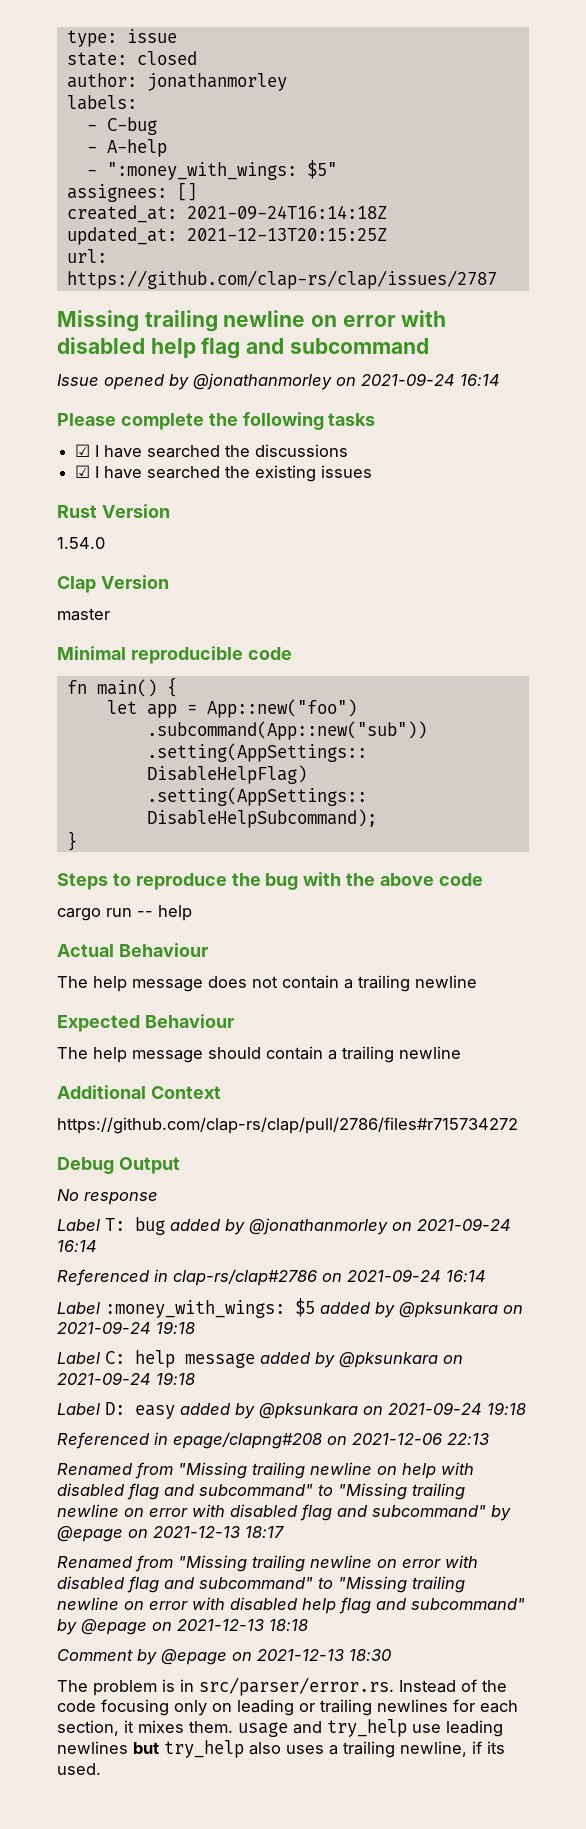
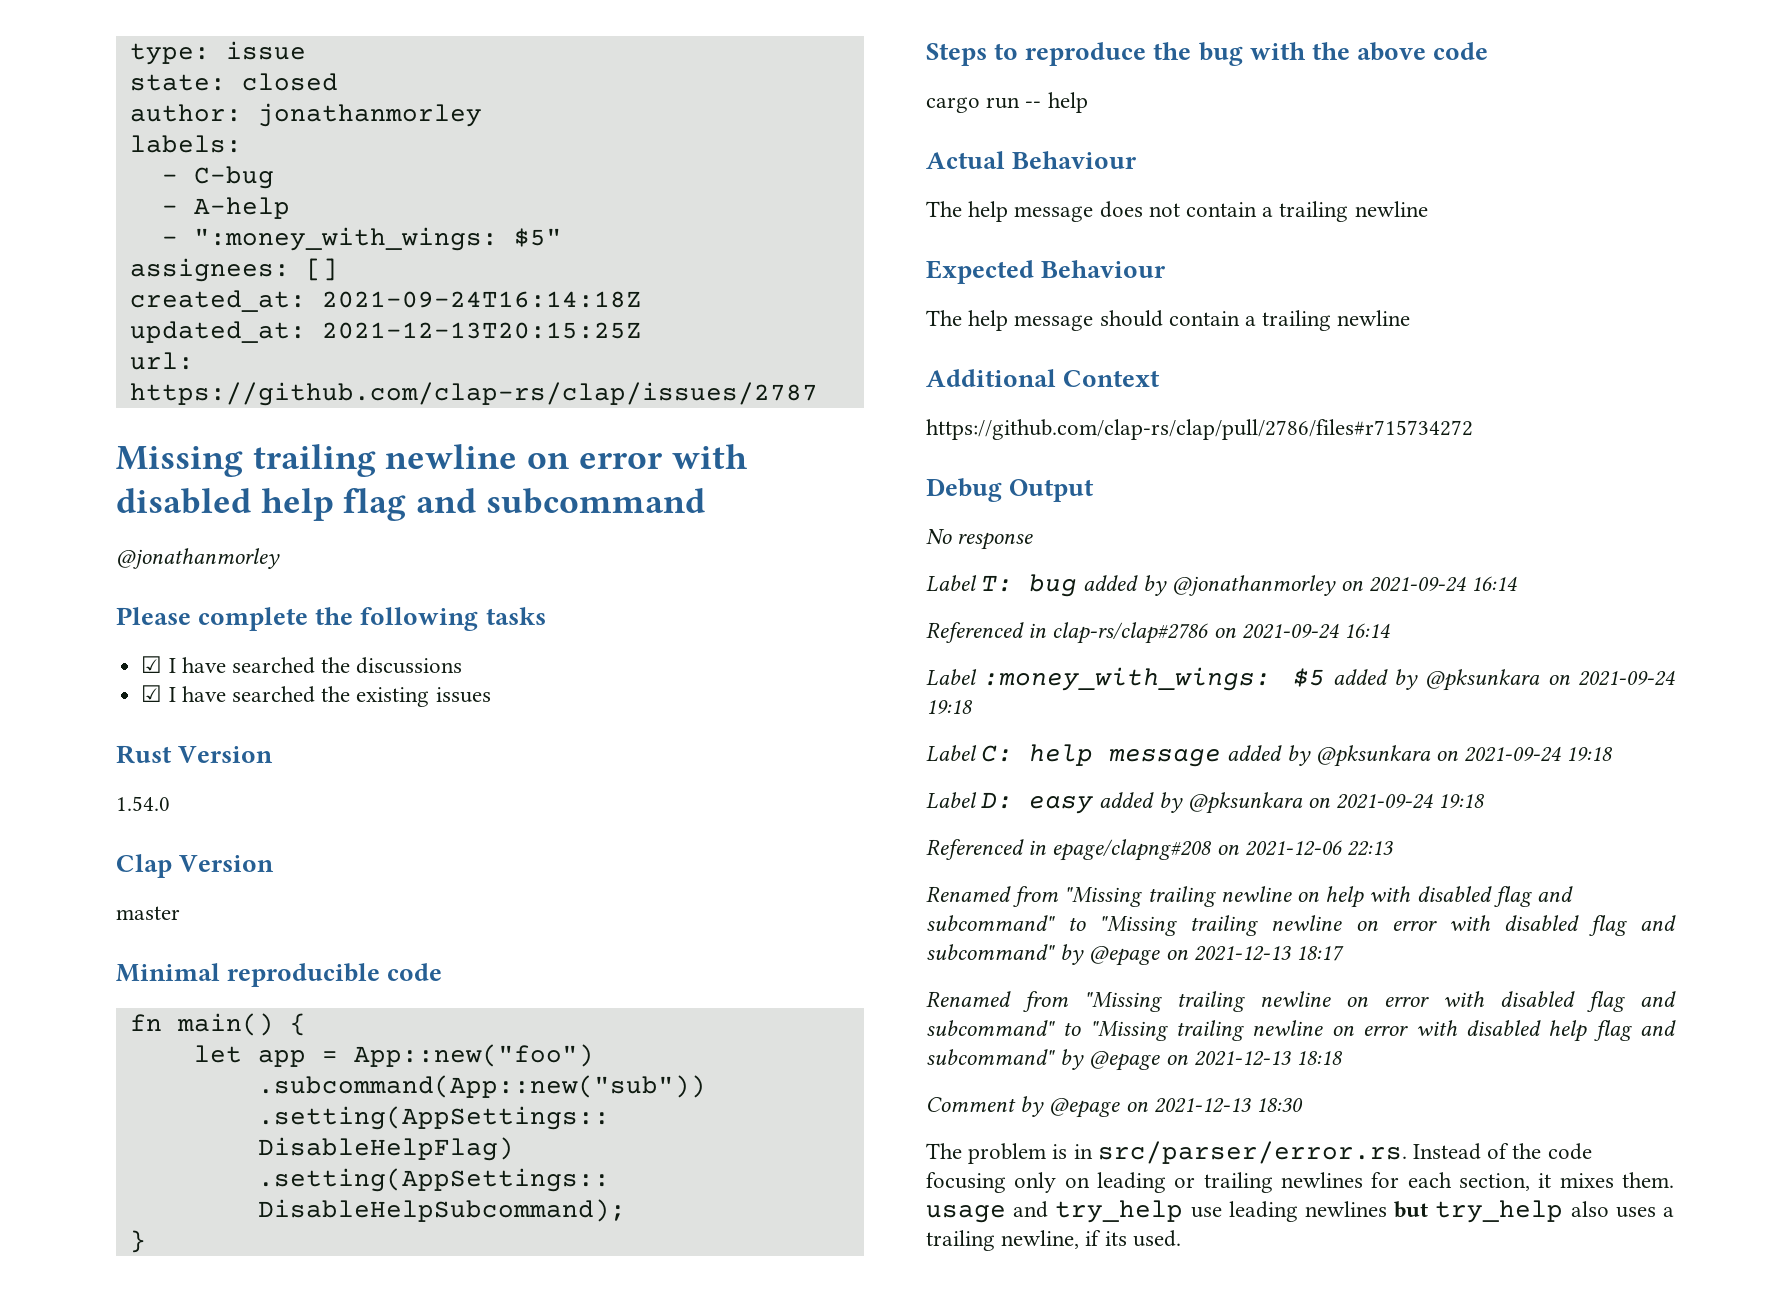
[57,373,500,390] Issue opened by @jonathanmorley on 2021-09-24 16:14 -> [116,548,280,569] @jonathanmorley

